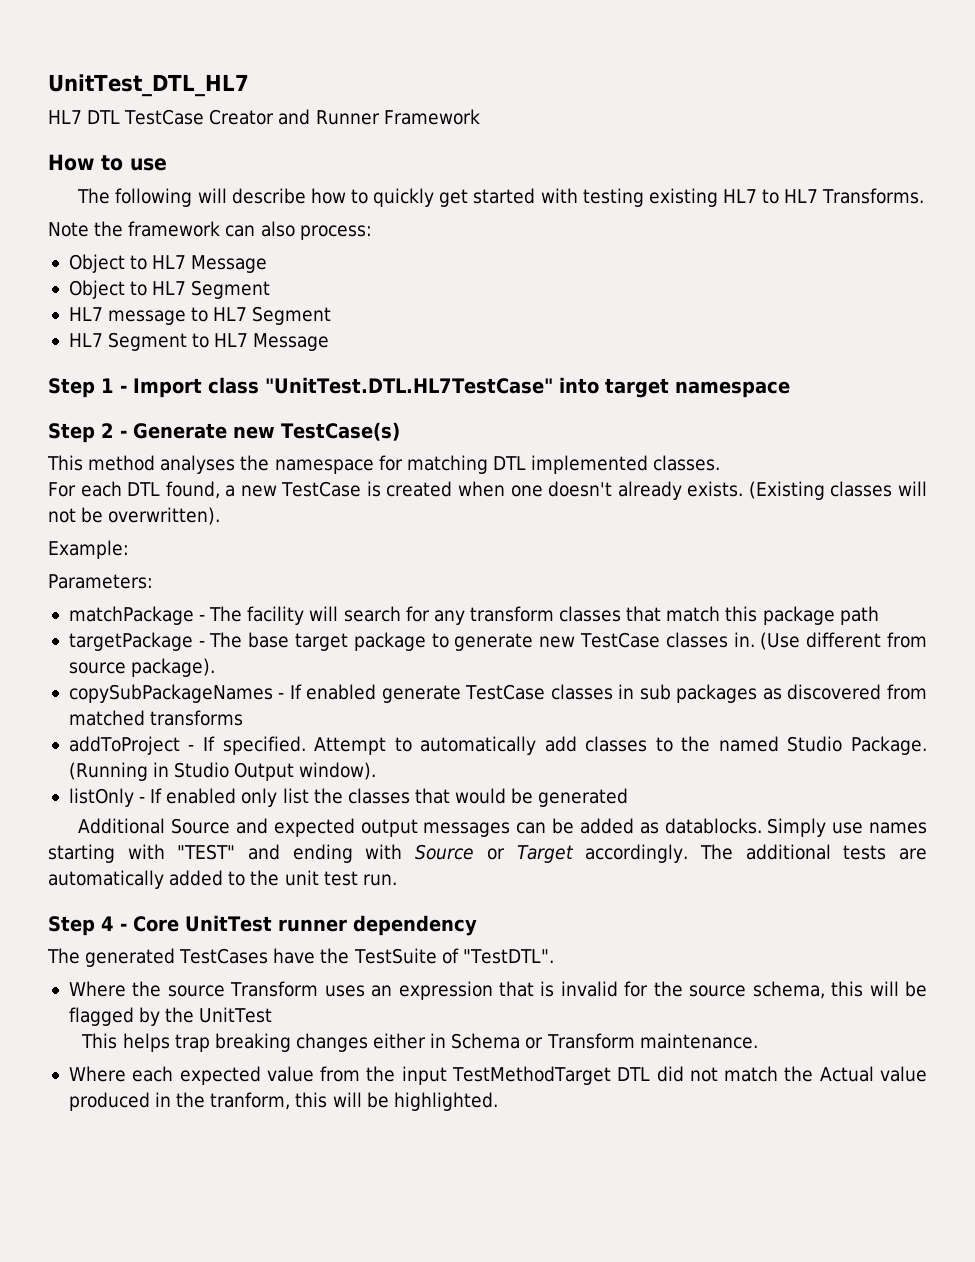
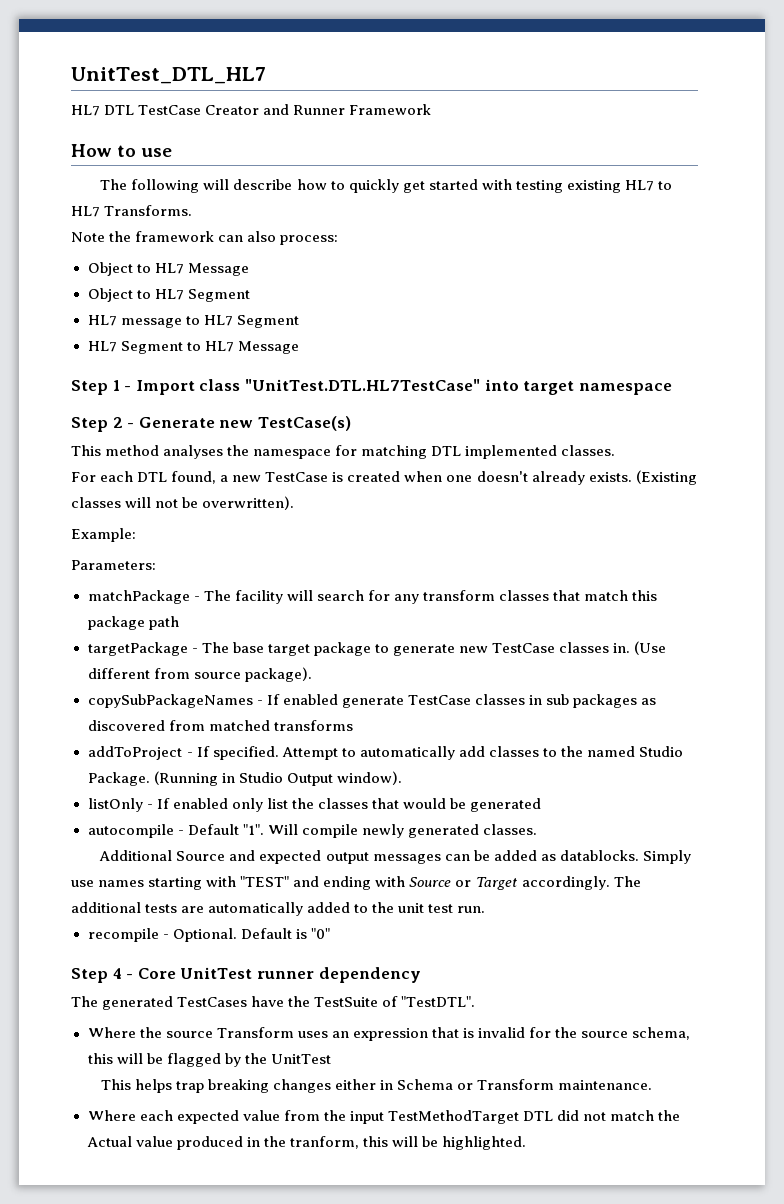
(629, 797) none -> [87,824,537,838] // autocompile - Default "1". Will compile newly generated classes.
(397, 880) none -> [87,928,330,942] // recompile - Optional. Default is "0"

